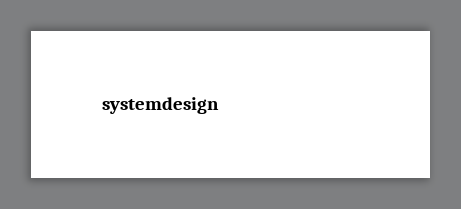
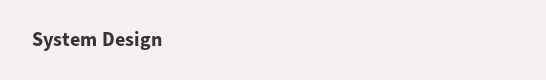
[102,97,219,114] systemdesign -> [32,31,163,51] System Design

